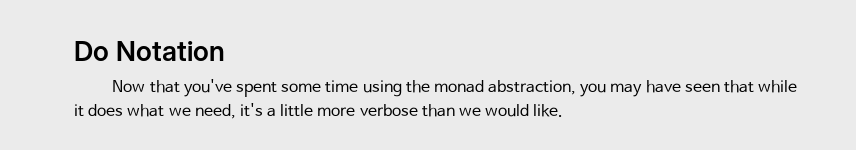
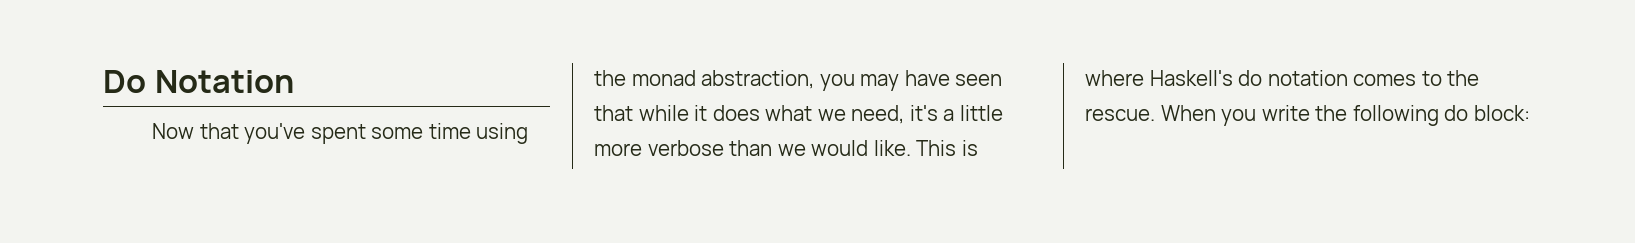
(564, 110) none -> [916,140,978,156] [1085,70,1480,86] [1085,105,1530,126] This is where Haskell's do notation comes to the rescue. When you write the following do block:

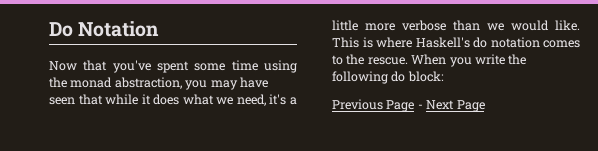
(1530, 113) none -> [332,99,485,112] // Previous Page - Next Page

